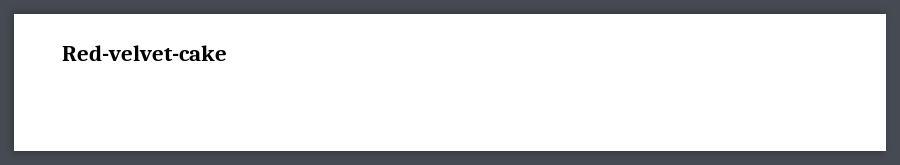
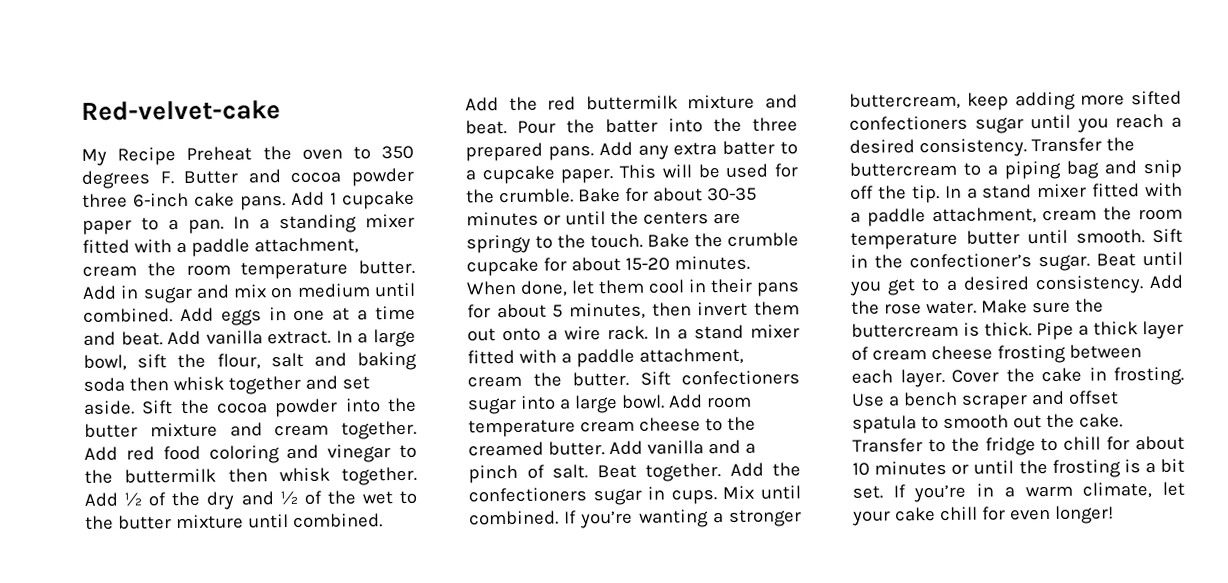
(227, 53) none -> [81,145,415,166] [81,167,415,189] [82,190,415,211] [82,213,415,235] [82,237,359,257] [82,259,415,280] [82,282,416,304] [83,305,417,326] [83,328,416,348] [83,351,418,371] [83,375,370,395] [83,397,417,418] [84,420,417,440] [84,444,417,464] [84,466,417,486] [84,490,417,510] [85,513,383,530] [465,94,798,112] [465,117,798,135] [465,140,798,162] [465,163,798,185] [466,187,757,204] [466,210,741,227] [466,232,799,254] [466,255,750,277] [466,278,800,297] [467,301,800,320] [467,324,800,342] [467,347,744,368] [467,370,800,388] [467,394,752,415] [468,416,756,438] [468,439,756,457] [468,462,801,484] [468,485,801,506] [469,509,802,529] [849,90,1182,111] [849,113,1182,134] [849,137,1135,158] [849,159,1182,180] [850,182,1183,204] [850,206,1183,227] [850,228,1183,250] [850,251,1183,272] [849,274,1183,296] [851,298,1104,315] [851,320,1184,341] [851,344,1142,364] [851,366,1184,388] [851,390,1119,410] [852,413,1123,434] [852,435,1185,456] [852,458,1185,478] [852,481,1185,503] [852,505,1114,526] // My Recipe Preheat the oven to 350 degrees F. Butter and cocoa powder three 6-inch cake pans. Add 1 cupcake paper to a pan. In a standing mixer fitted with a paddle attachment, cream the room temperature butter. Add in sugar and mix on medium until combined. Add eggs in one at a time and beat. Add vanilla extract. In a large bowl, sift the flour, salt and baking soda then whisk together and set aside. Sift the cocoa powder into the butter mixture and cream together. Add red food coloring and vinegar to the buttermilk then whisk together. Add ½ of the dry and ½ of the wet to the butter mixture until combined. Add the red buttermilk mixture and beat. Pour the batter into the three prepared pans. Add any extra batter to a cupcake paper. This will be used for the crumble. Bake for about 30-35 minutes or until the centers are springy to the touch. Bake the crumble cupcake for about 15-20 minutes. When done, let them cool in their pans for about 5 minutes, then invert them out onto a wire rack. In a stand mixer fitted with a paddle attachment, cream the butter. Sift confectioners sugar into a large bowl. Add room temperature cream cheese to the creamed butter. Add vanilla and a pinch of salt. Beat together. Add the confectioners sugar in cups. Mix until combined. If you’re wanting a stronger buttercream, keep adding more sifted confectioners sugar until you reach a desired consistency. Transfer the buttercream to a piping bag and snip off the tip. In a stand mixer fitted with a paddle attachment, cream the room temperature butter until smooth. Sift in the confectioner’s sugar. Beat until you get to a desired consistency. Add the rose water. Make sure the buttercream is thick. Pipe a thick layer of cream cheese frosting between each layer. Cover the cake in frosting. Use a bench scraper and offset spatula to smooth out the cake. Transfer to the fridge to chill for about 10 minutes or until the frosting is a bit set. If you’re in a warm climate, let your cake chill for even longer!

